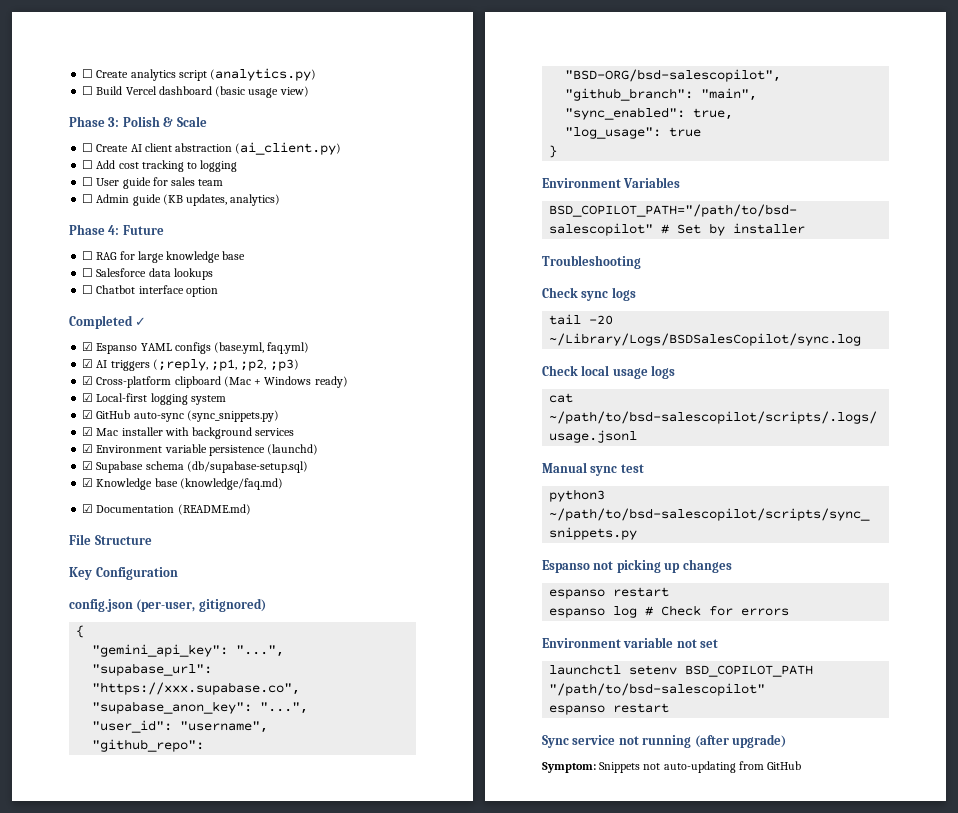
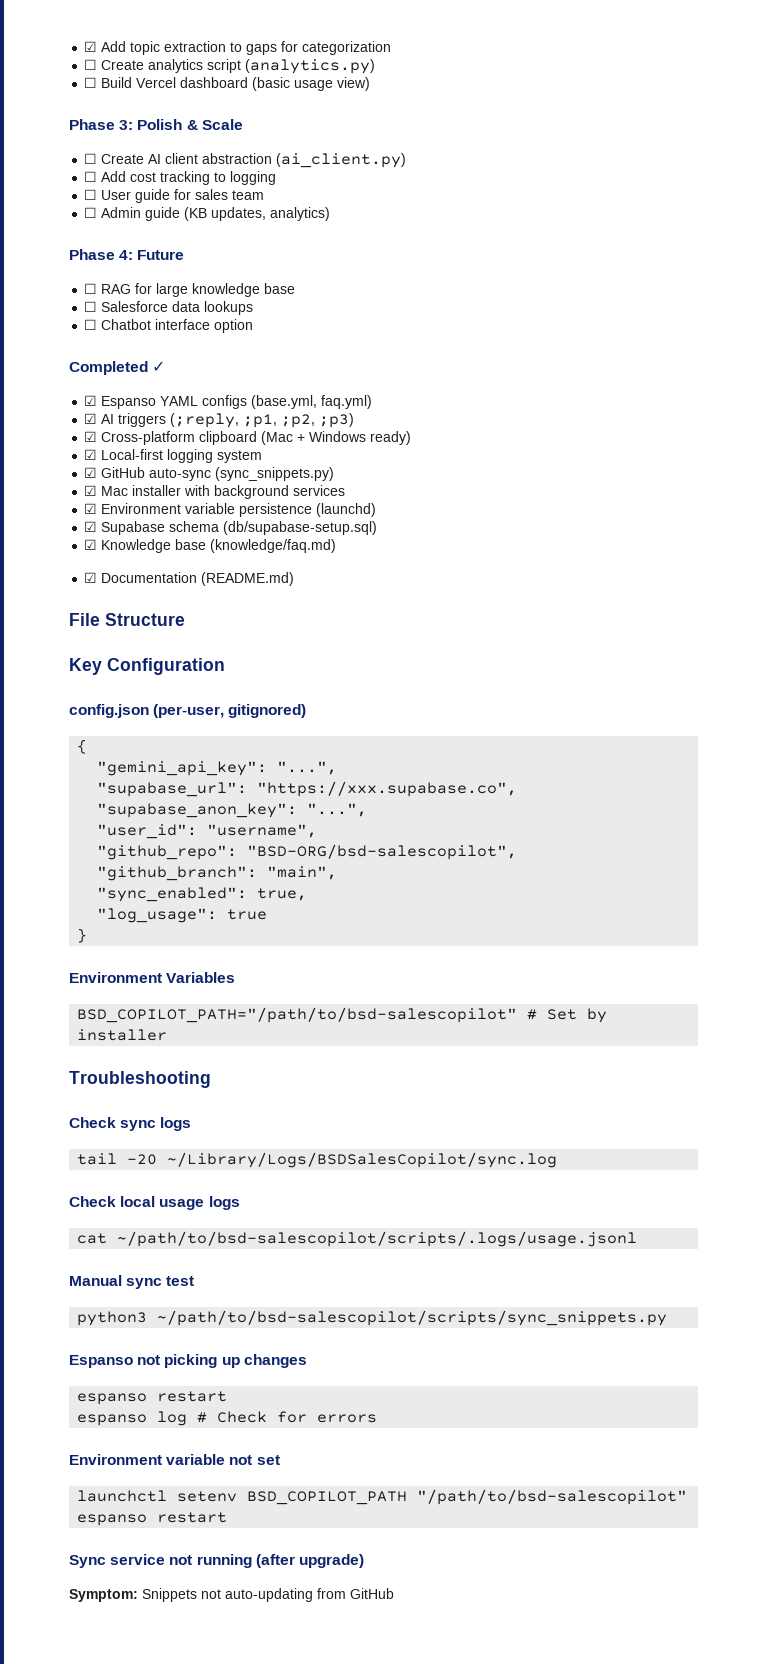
(82, 73) none -> [84,41,392,55] ☑ Add topic extraction to gaps for categorization //

